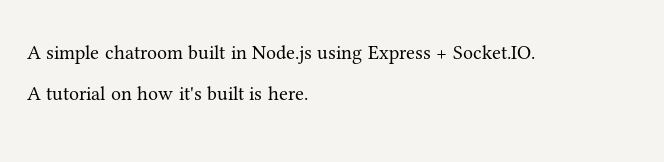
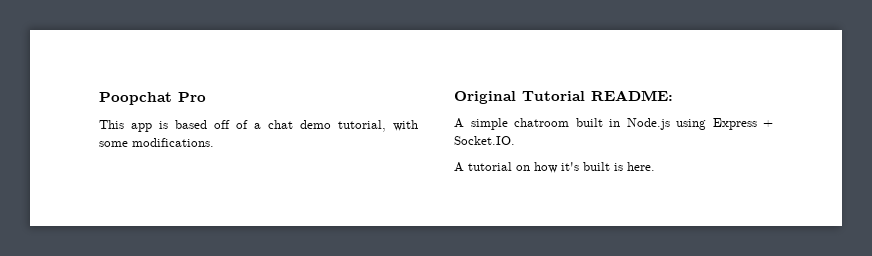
(27, 52) none -> [99,92,206,105] [99,120,418,132] [99,138,214,147] [454,90,673,104] Poopchat Pro // This app is based off of a chat demo tutorial, with some modifications. // Original Tutorial README: //

